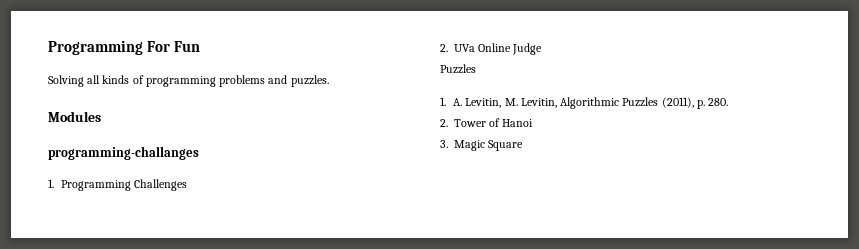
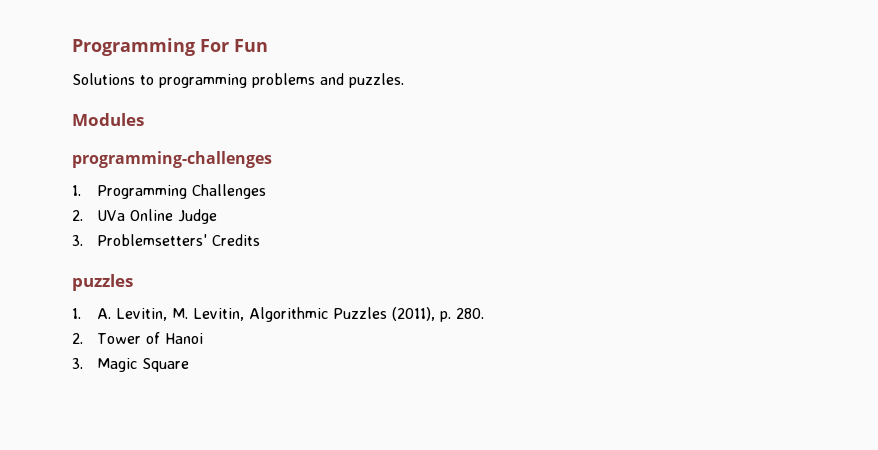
[48,75,144,87] Solving all kinds of -> [72,73,154,85] Solutions to
[48,146,199,160] programming-challanges -> [72,151,272,168] programming-challenges
[440,64,476,74] Puzzles -> [72,234,260,246] [72,274,133,291] 3. Problemsetters' Credits // puzzles

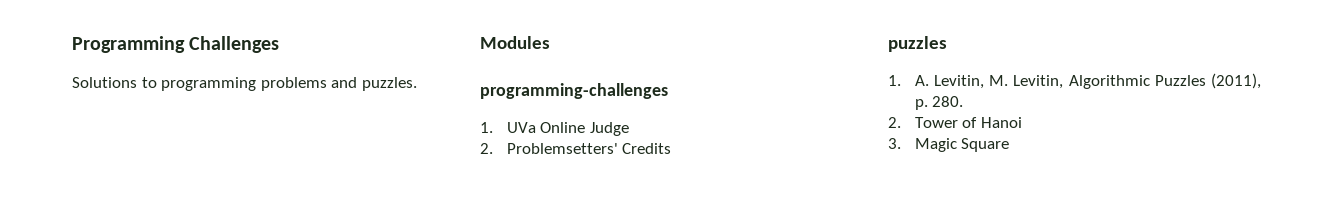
[72,38,268,56] Programming For Fun -> [72,36,280,53] Programming Challenges
[96,184,266,199] [72,210,83,221] Programming Challenges // 2. -> (493, 127) none
[72,235,83,246] 3. -> [480,143,493,154] 2.

